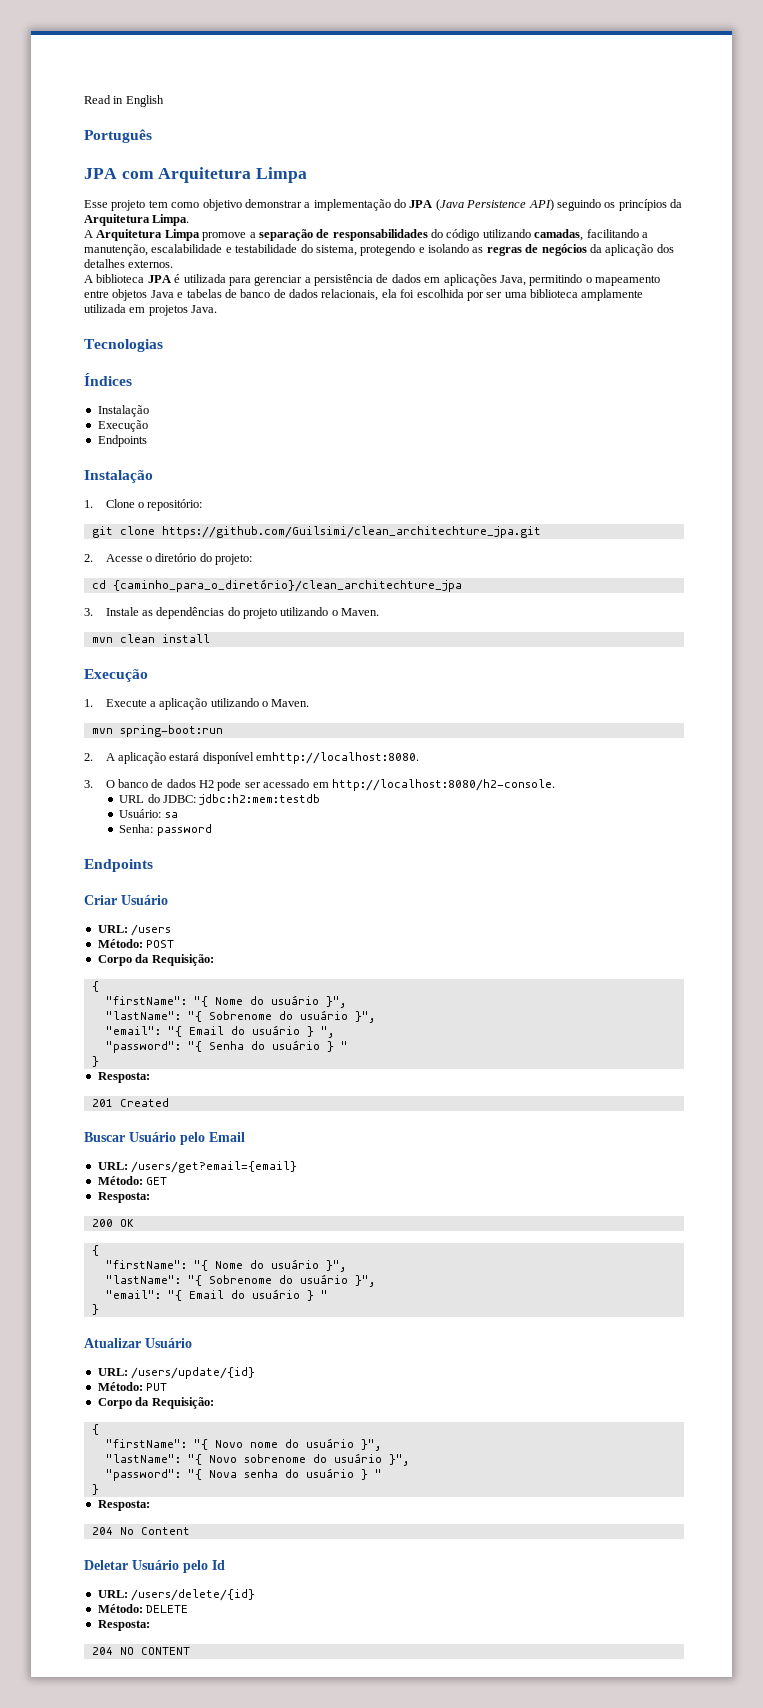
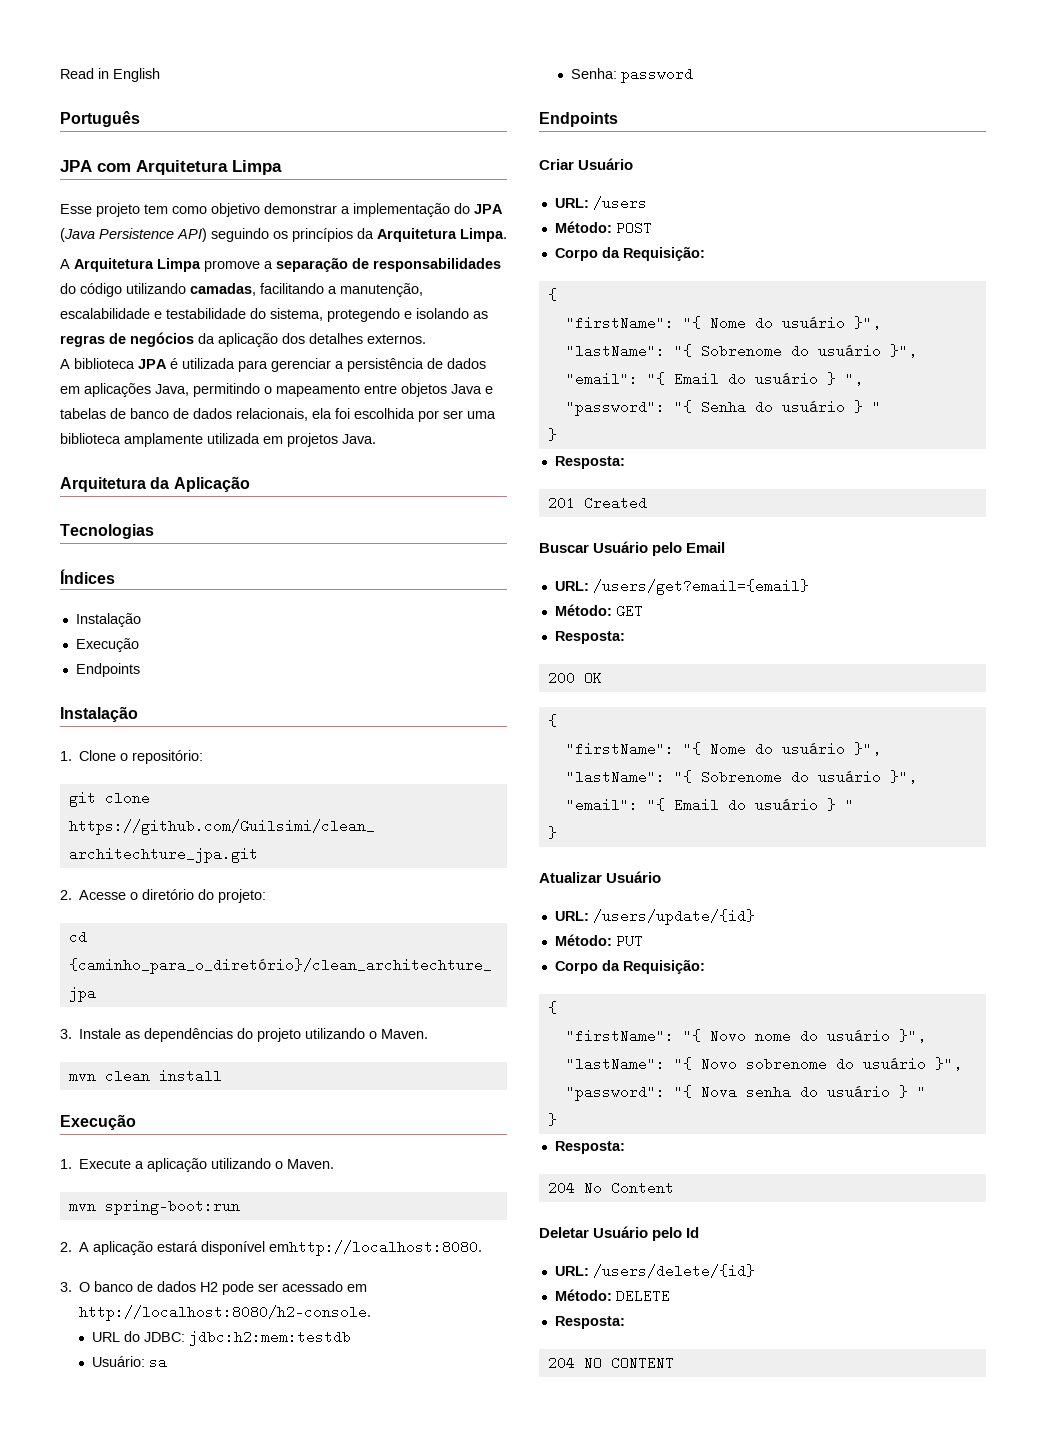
(218, 309) none -> [60,476,250,492] // Arquitetura da Aplicação

